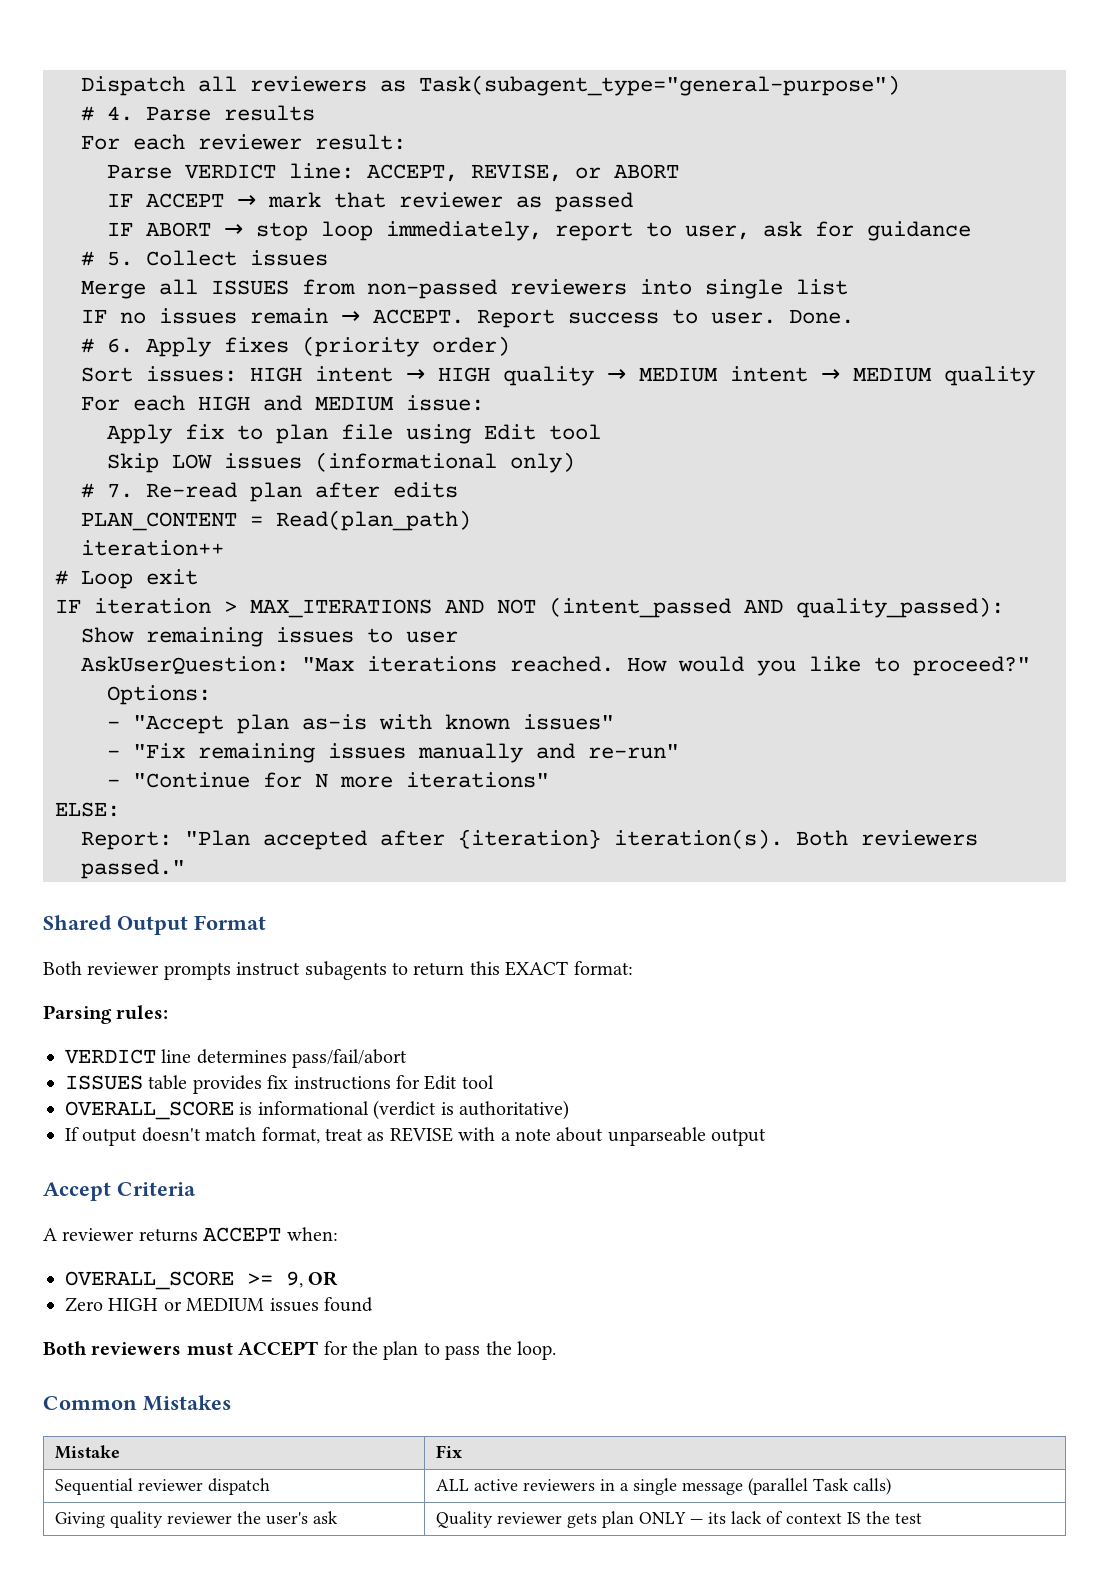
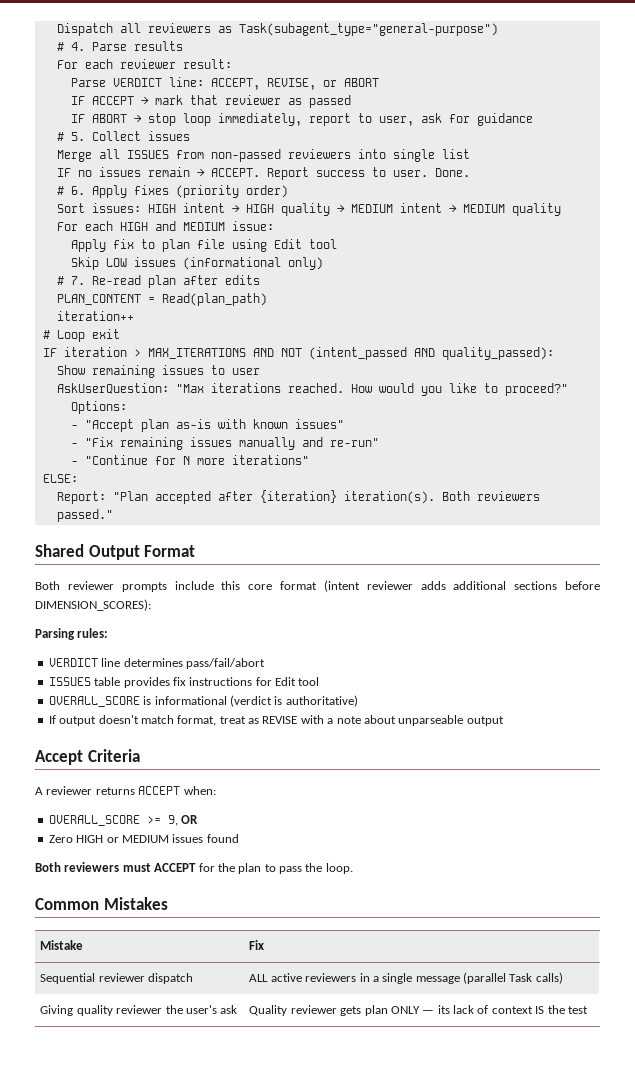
[236,961,633,980] instruct subagents to return this EXACT format: -> [174,580,600,592] [35,599,151,611] include this core format (intent reviewer adds additional sections before DIMENSION_SCORES):

